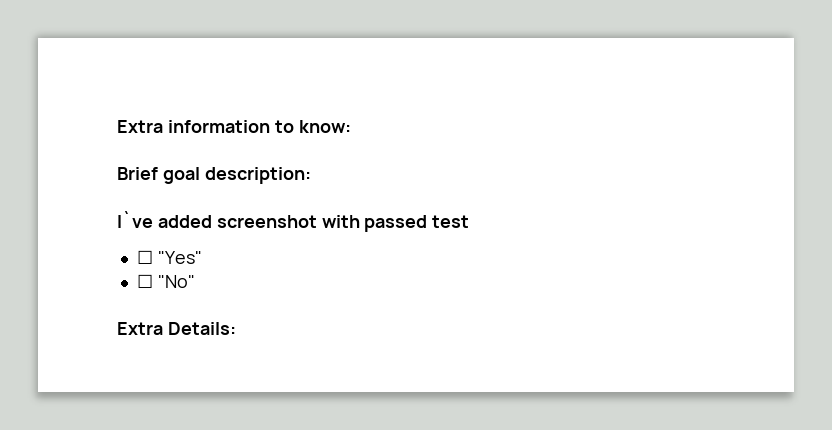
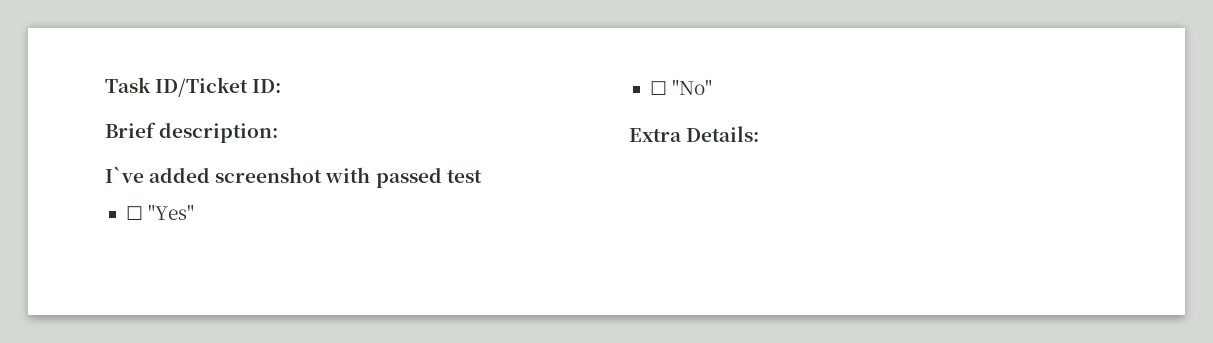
[117,120,351,133] Extra information to know: -> [105,77,282,97] Task ID/Ticket ID:
[162,167,200,184] goal -> (156, 130) none

